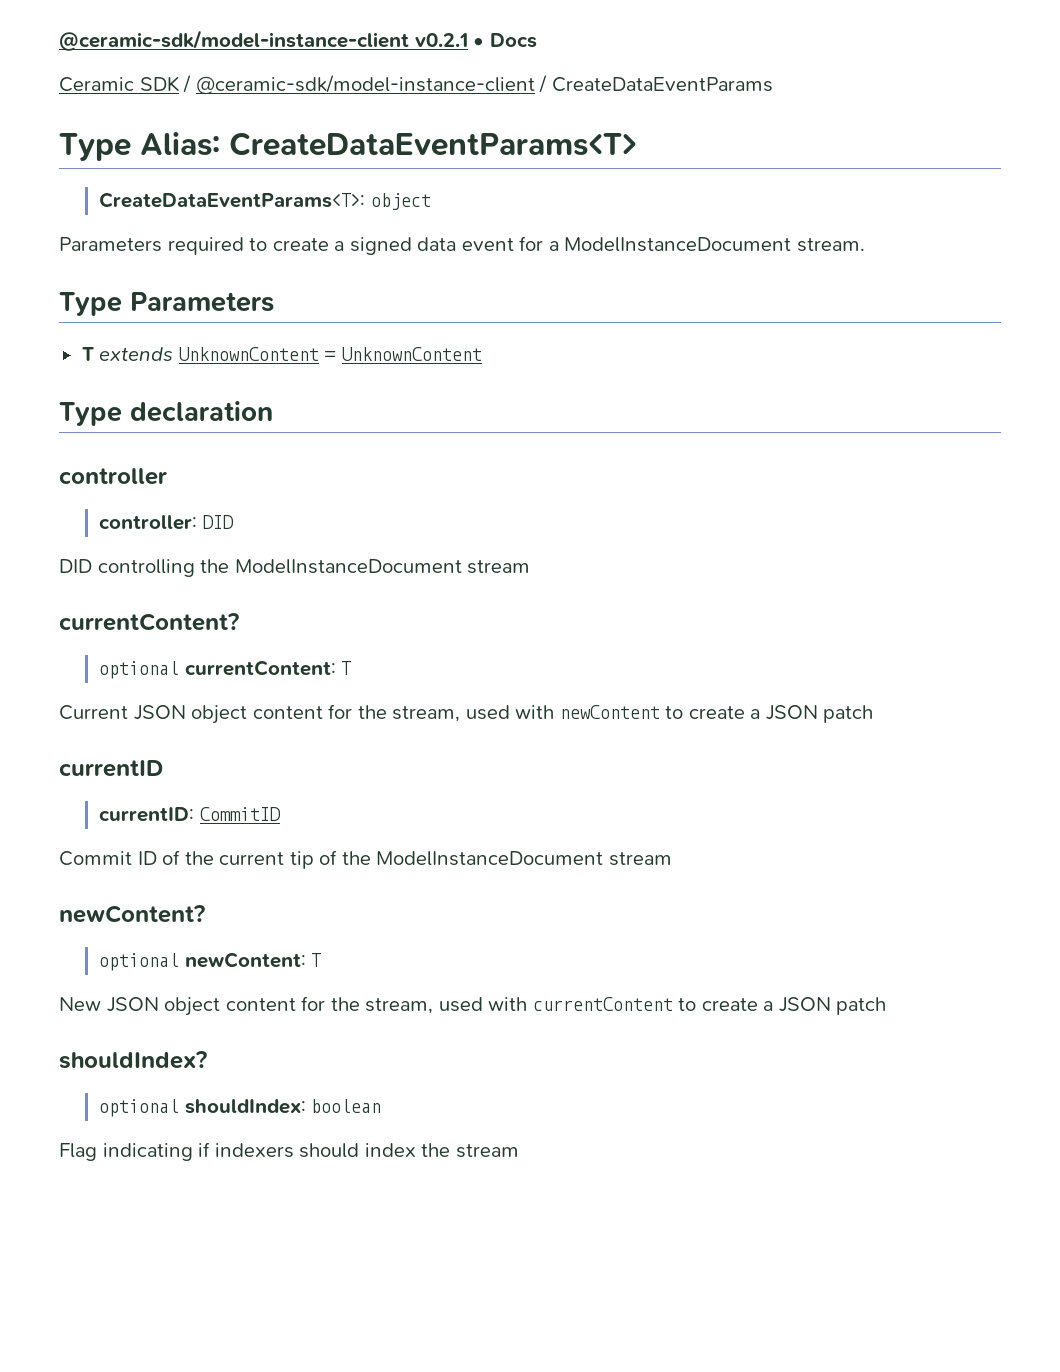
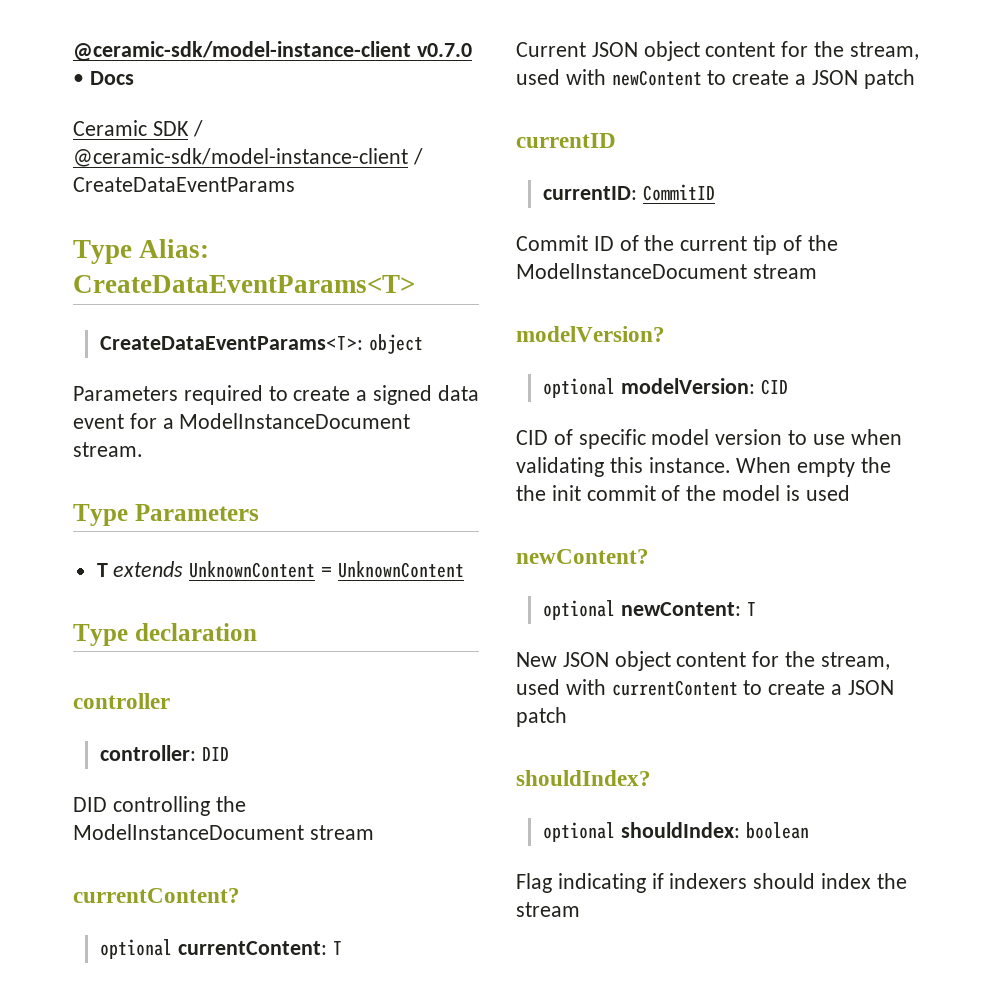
[59,30,468,51] @ceramic-sdk/model-instance-client v0.2.1 -> [73,41,472,62] @ceramic-sdk/model-instance-client v0.7.0
(672, 859) none -> [516,326,665,342] [542,378,788,398] [516,429,902,449] [516,457,892,477] [516,485,850,501] // modelVersion? // optional modelVersion: CID // CID of specific model version to use when validating this instance. When empty the the init commit of the model is used

